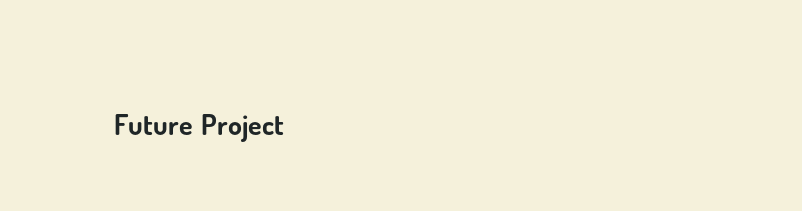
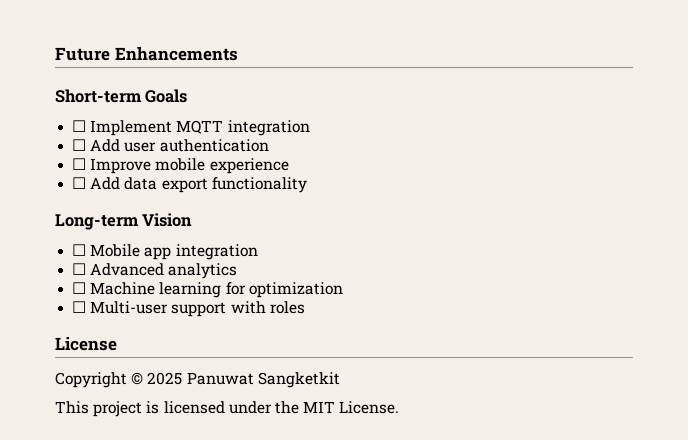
[200,114,284,142] Project -> [114,47,238,61] [55,89,188,103] [72,120,310,136] [72,139,269,152] [72,158,289,174] [72,177,307,193] [55,213,193,230] [72,244,258,260] [72,263,238,279] [72,282,343,298] [72,301,305,317] [55,337,117,351] [55,372,340,388] [55,401,400,417] Enhancements // Short-term Goals // ☐ Implement MQTT integration // ☐ Add user authentication // ☐ Improve mobile experience // ☐ Add data export functionality // Long-term Vision // ☐ Mobile app integration // ☐ Advanced analytics // ☐ Machine learning for optimization // ☐ Multi-user support with roles // License // Copyright © 2025 Panuwat Sangketkit // This project is licensed under the MIT License.

